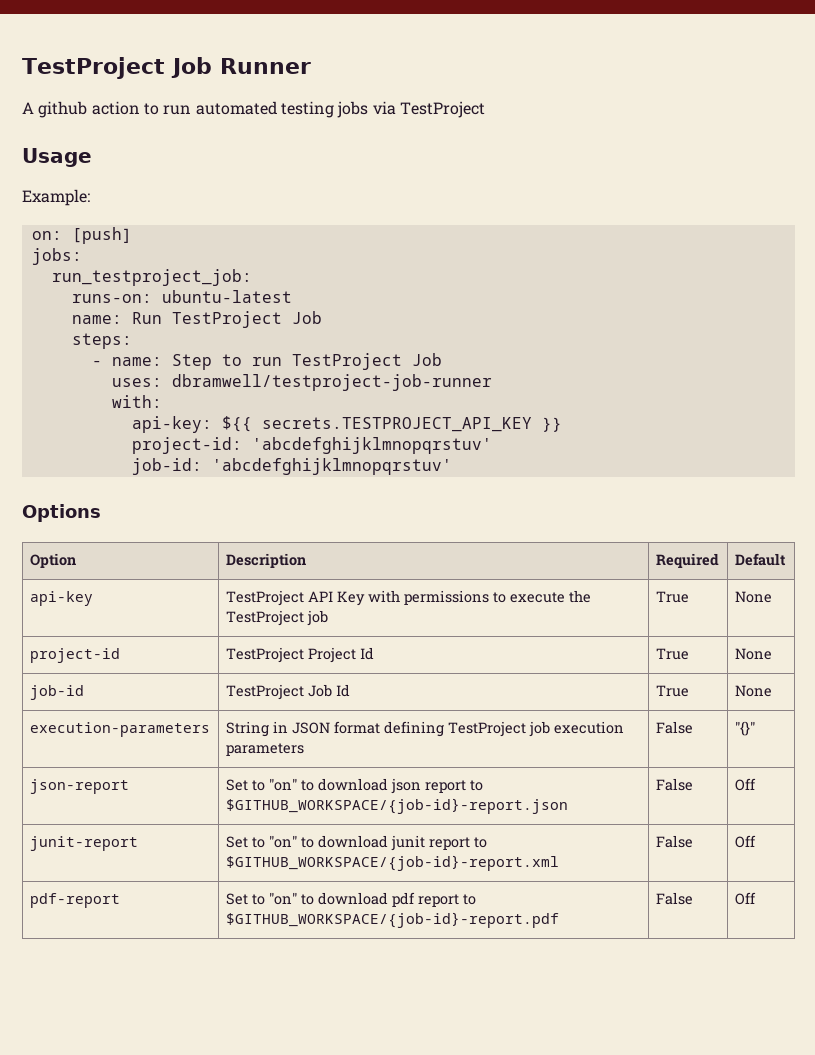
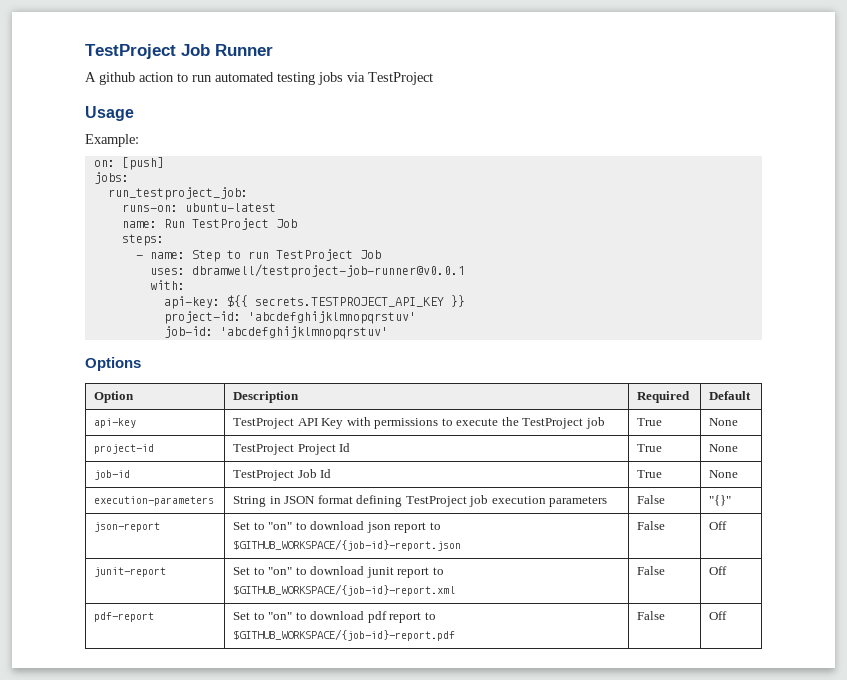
[171,374,492,391] dbramwell/testproject-job-runner -> [191,264,465,278] dbramwell/testproject-job-runner@v0.0.1

